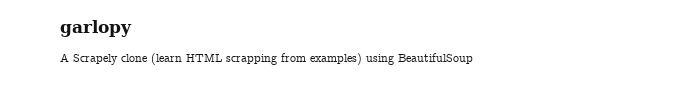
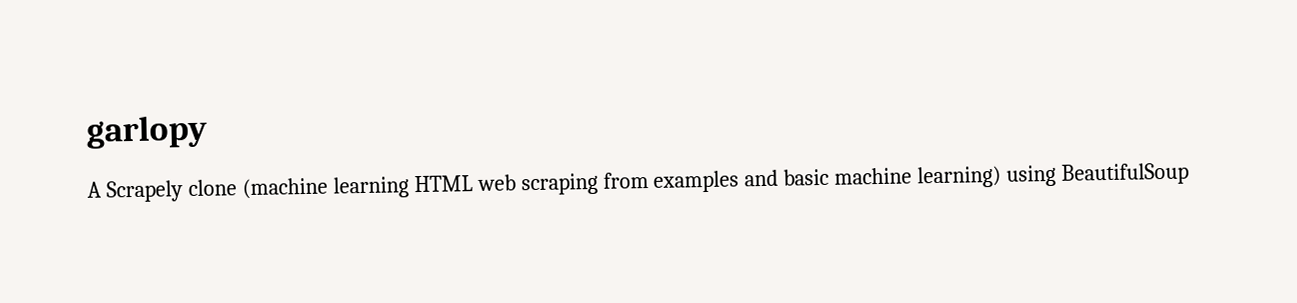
[151,53,362,65] (learn HTML scrapping from examples) -> [241,165,1002,200] (machine learning HTML web scraping from examples and basic machine learning)

